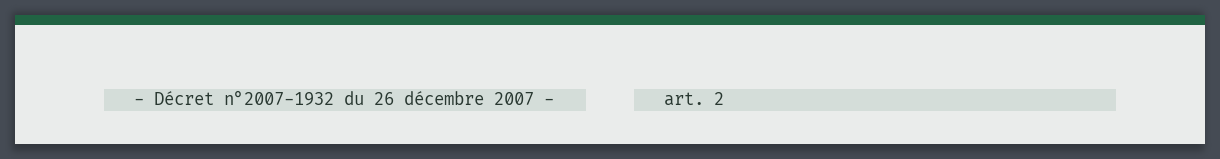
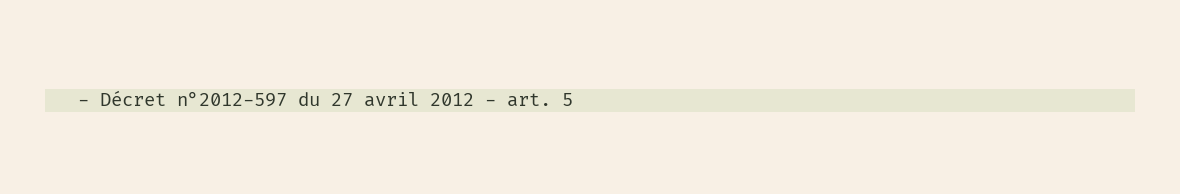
[223,90,534,106] n°2007-1932 du 26 décembre 2007 -> [177,91,475,107] n°2012-597 du 27 avril 2012
[713,92,724,105] 2 -> [562,93,574,106] 5

